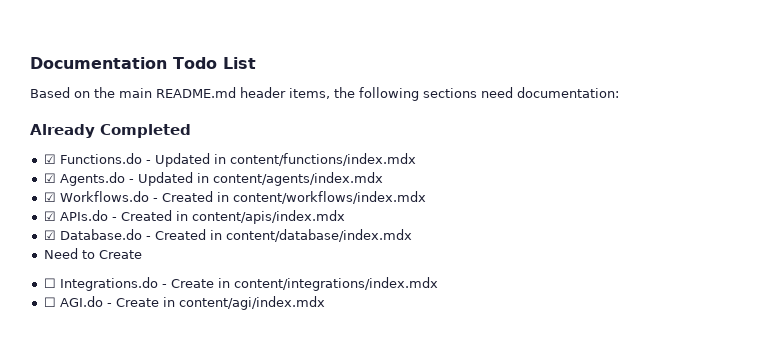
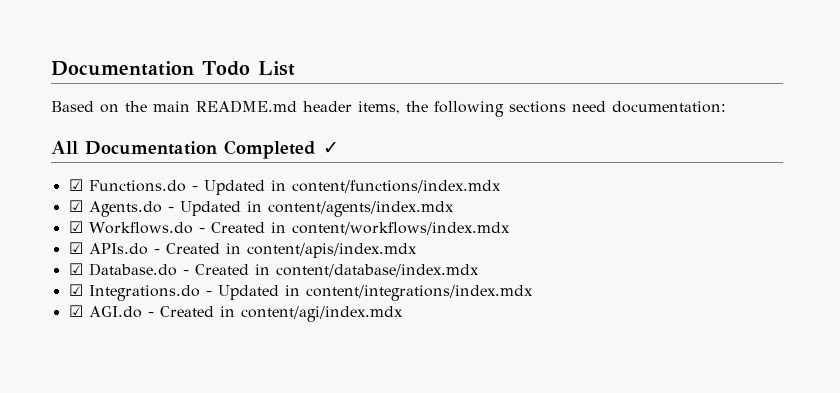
[30,124,95,138] Already -> [51,141,217,155] All Documentation
(191, 131) none -> [323,142,339,154] ✓
[43,248,142,259] [43,278,56,288] Need to Create // ☐ -> [68,284,83,296] ☑
[170,279,214,288] Create -> [217,285,279,300] Updated
[43,297,56,307] ☐ -> [68,305,83,317] ☑
[115,298,159,307] Create -> [159,306,214,317] Created

